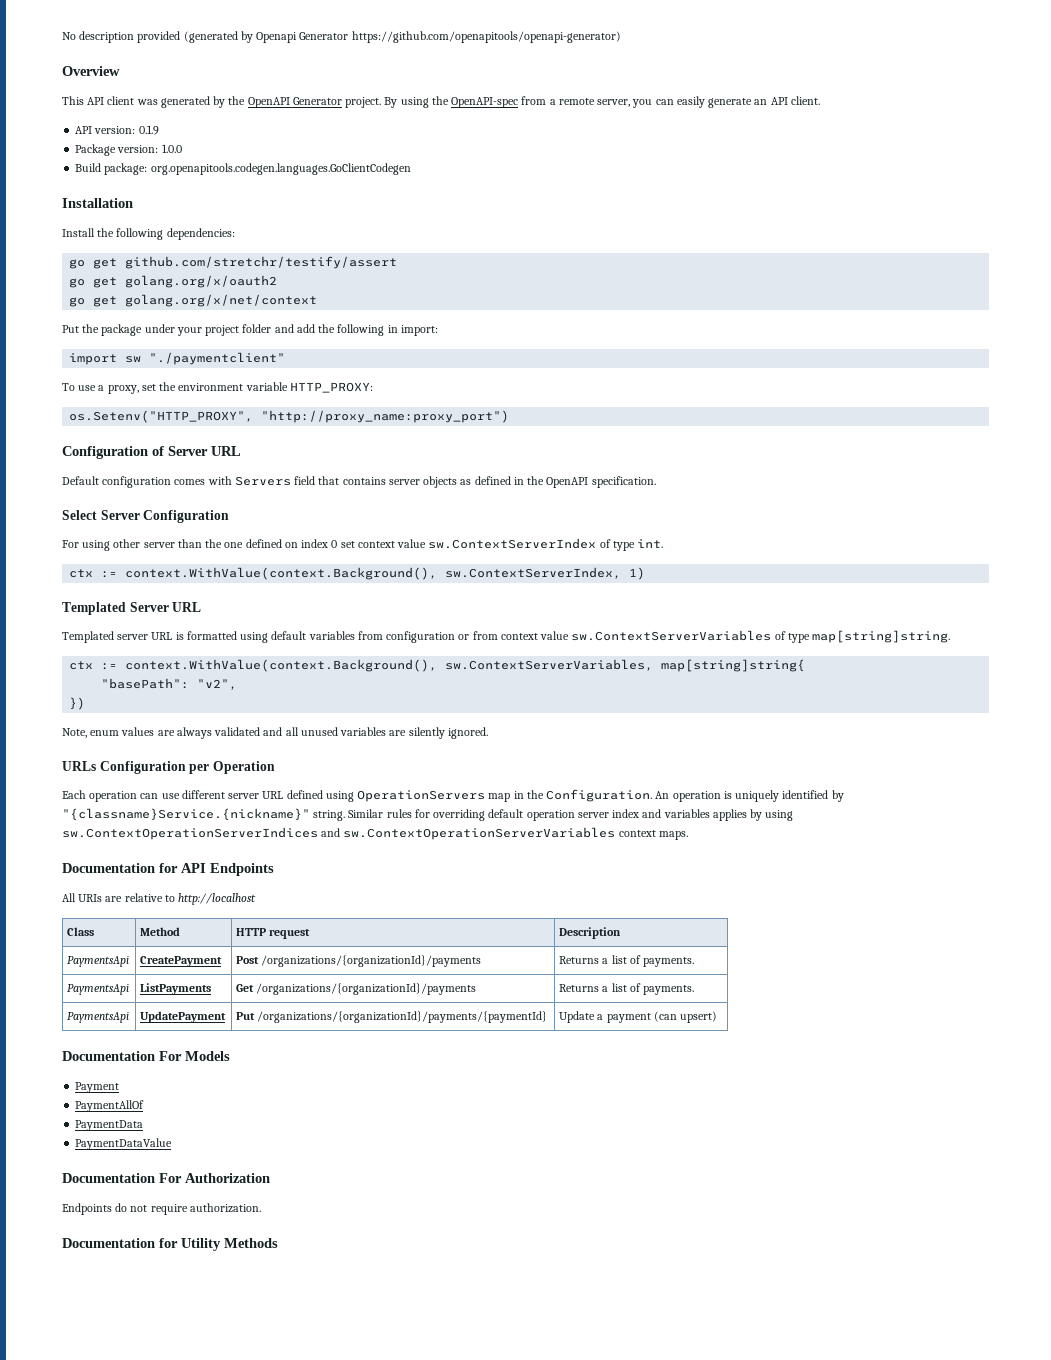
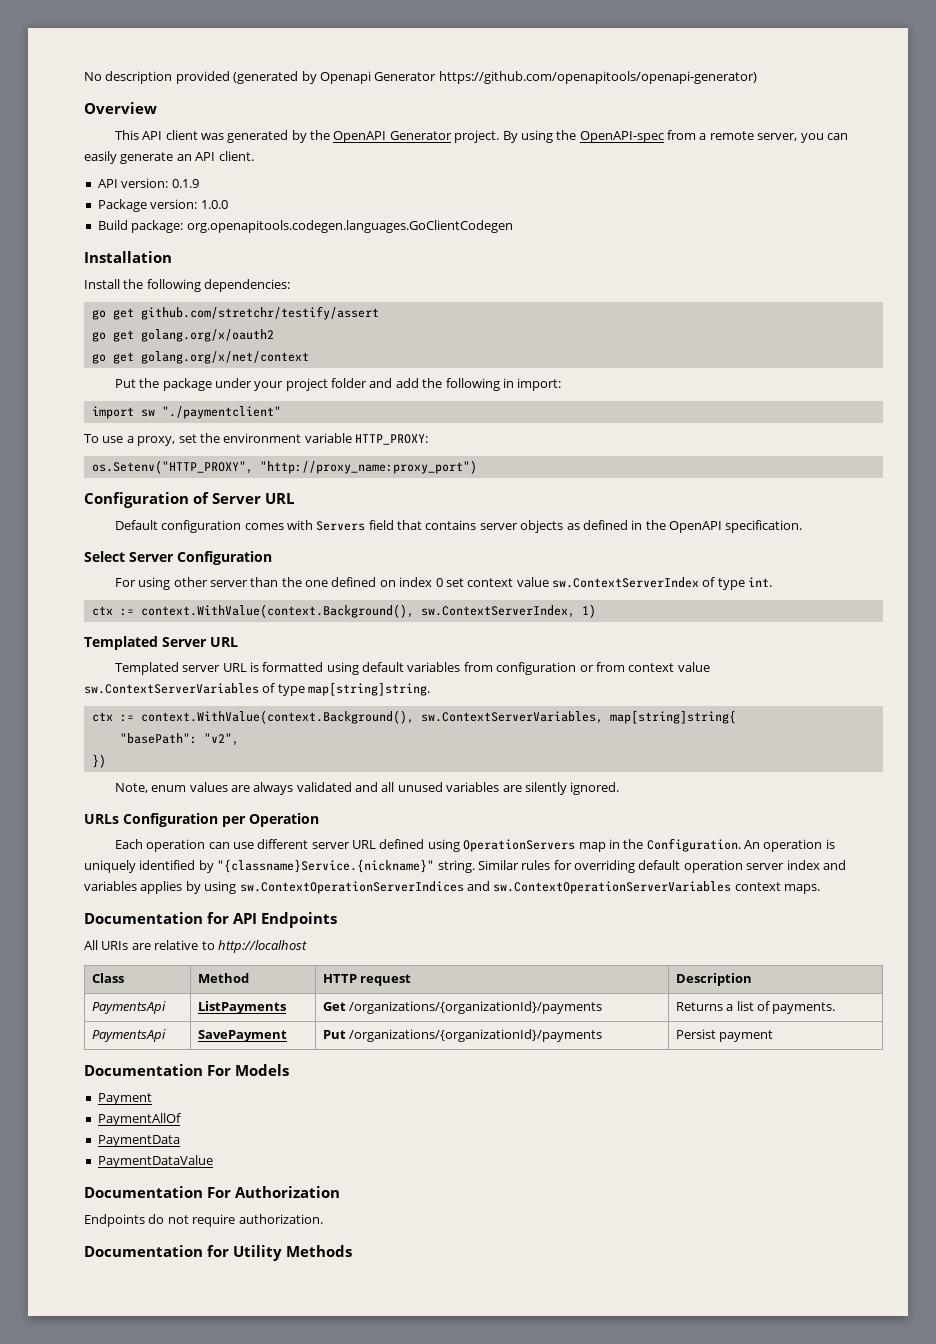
[67,956,130,967] [140,956,223,967] [236,955,482,967] [559,955,695,967] // PaymentsApi | CreatePayment | Post /organizations/{organizationId}/payments | Returns a list of payments. -> (752, 979) none
[140,1011,227,1023] [236,1011,548,1023] [559,1011,604,1023] UpdatePayment | Put /organizations/{organizationId}/payments/{paymentId} | Update a -> [197,1030,287,1042] [322,1029,603,1042] [675,1029,716,1039] SavePayment | Put /organizations/{organizationId}/payments | Persist
[653,1011,718,1023] (can upsert) -> (774, 1036) none

